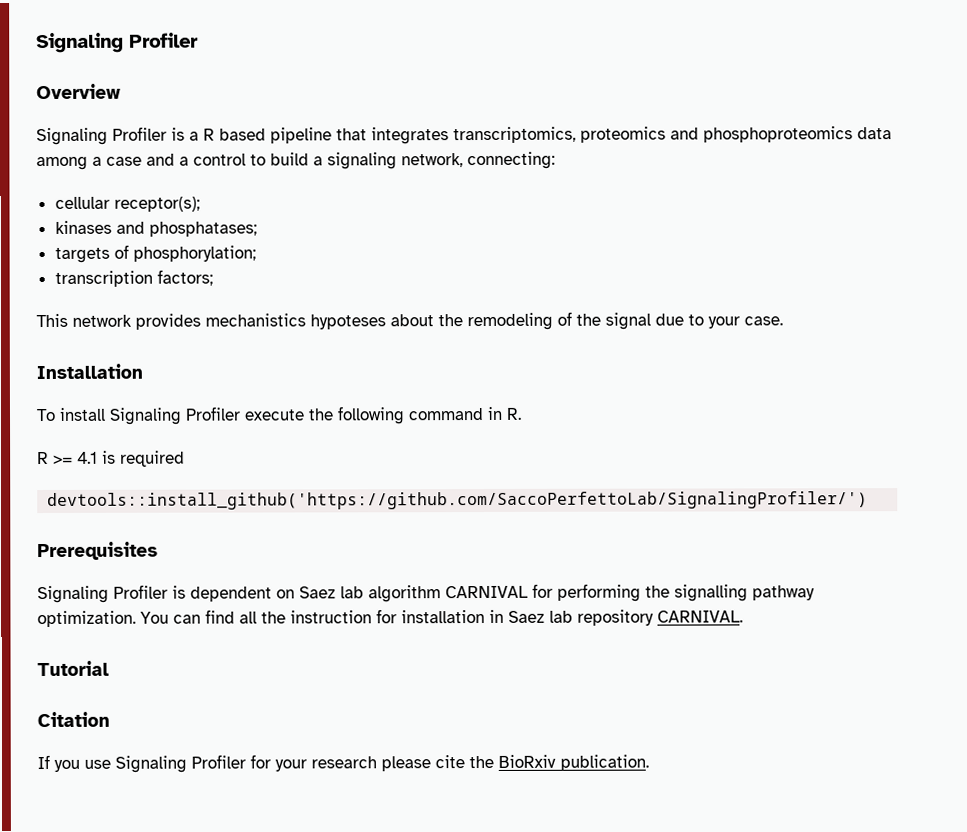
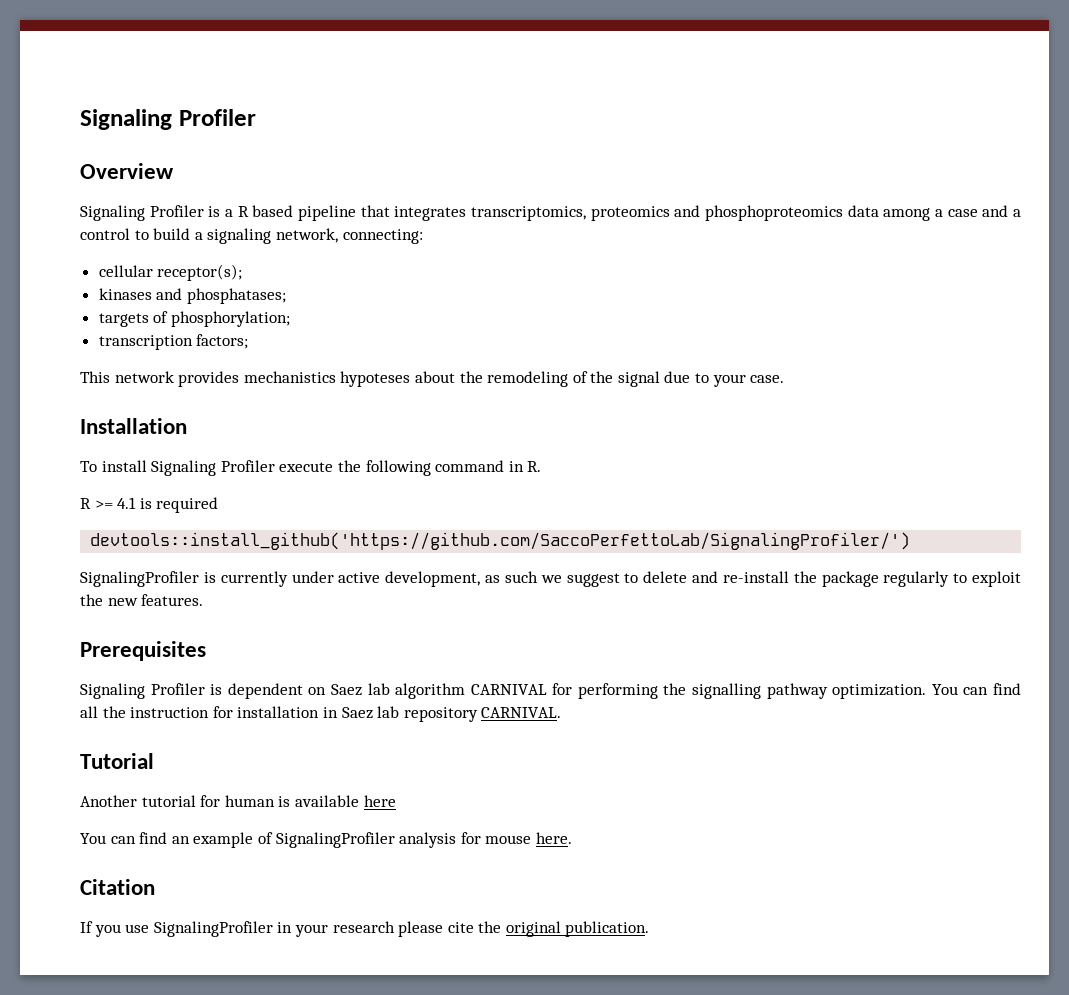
(869, 500) none -> [80,571,1022,587] [80,594,204,606] // SignalingProfiler is currently under active development, as such we suggest to delete and re-install the package regularly to exploit the new features.
(109, 668) none -> [80,795,396,807] [80,832,572,848] // Another tutorial for human is available here // You can find an example of SignalingProfiler analysis for mouse here.
[115,754,271,773] Signaling Profiler for -> [153,921,293,937] SignalingProfiler in
[498,754,556,768] BioRxiv -> [505,921,561,937] original

